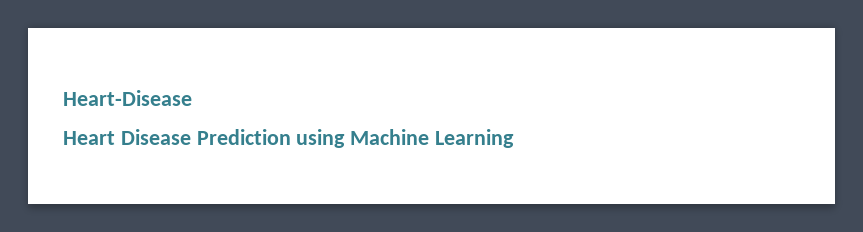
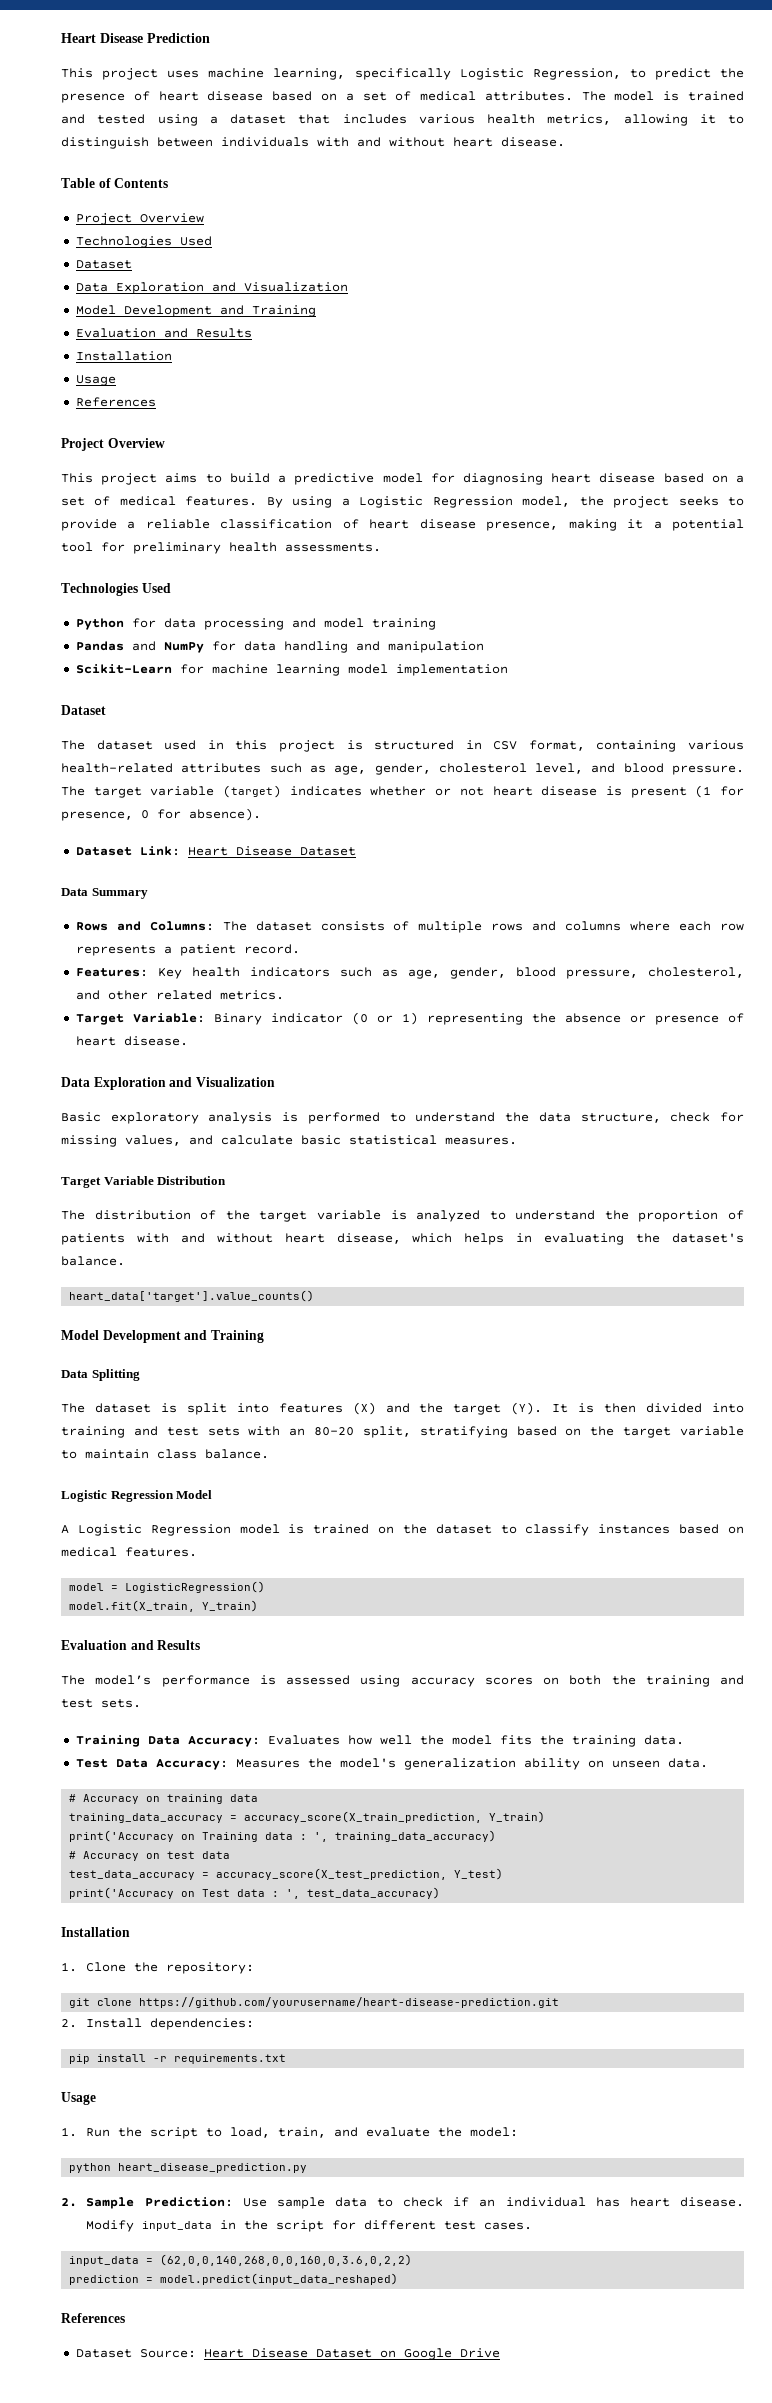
[63,90,192,106] Heart-Disease // -> (61, 38) none
[296,129,515,148] using Machine Learning -> [61,68,745,80] [61,91,745,103] [61,114,744,126] [61,137,565,149] [61,178,169,188] [75,213,204,225] [75,236,212,248] [75,260,132,269] [75,282,348,294] [75,305,316,317] [75,328,252,338] [75,351,172,361] [75,375,116,386] [75,397,156,407] [61,438,165,451] [61,473,744,485] [61,496,744,508] [61,519,744,531] [61,542,381,554] [61,583,171,596] [75,618,436,630] [75,641,484,653] [75,664,508,676] [61,705,106,715] [61,740,744,752] [61,763,744,775] [61,785,744,798] [61,808,261,821] [75,846,356,856] [61,888,148,899] [75,921,744,933] [75,944,300,956] [75,967,744,979] [75,990,284,1000] [75,1012,744,1025] [75,1036,188,1046] [61,1077,275,1090] [61,1112,745,1124] [61,1135,517,1147] [61,1176,227,1188] [61,1210,745,1222] [61,1233,744,1245] [61,1256,125,1266] [69,1290,315,1302] [61,1330,264,1343] [61,1369,140,1381] [61,1402,744,1415] [61,1426,744,1438] [61,1449,269,1459] [61,1490,213,1502] [61,1524,744,1536] [61,1547,197,1557] [69,1581,266,1593] [69,1600,259,1612] [61,1640,201,1650] [61,1675,744,1687] [61,1699,141,1708] [75,1735,684,1747] [75,1758,708,1770] [69,1794,259,1804] [69,1811,546,1823] [69,1830,497,1842] [69,1851,231,1861] [69,1868,504,1880] [69,1887,441,1899] [61,1927,130,1937] [61,1962,255,1974] [69,1997,560,2008] [61,2018,255,2030] [69,2054,287,2064] [61,2092,96,2105] [61,2127,519,2139] [69,2163,308,2173] [61,2197,744,2209] [86,2220,533,2232] [69,2254,413,2266] [69,2273,399,2285] [61,2313,125,2323] [75,2348,500,2360] // This project uses machine learning, specifically Logistic Regression, to predict the presence of heart disease based on a set of medical attributes. The model is trained and tested using a dataset that includes various health metrics, allowing it to distinguish between individuals with and without heart disease. // Table of Contents // Project Overview // Technologies Used // Dataset // Data Exploration and Visualization // Model Development and Training // Evaluation and Results // Installation // Usage // References // Project Overview // This project aims to build a predictive model for diagnosing heart disease based on a set of medical features. By using a Logistic Regression model, the project seeks to provide a reliable classification of heart disease presence, making it a potential tool for preliminary health assessments. // Technologies Used // Python for data processing and model training // Pandas and NumPy for data handling and manipulation // Scikit-Learn for machine learning model implementation // Dataset // The dataset used in this project is structured in CSV format, containing various health-related attributes such as age, gender, cholesterol level, and blood pressure. The target variable (target) indicates whether or not heart disease is present (1 for presence, 0 for absence). // Dataset Link: Heart Disease Dataset // Data Summary // Rows and Columns: The dataset consists of multiple rows and columns where each row represents a patient record. // Features: Key health indicators such as age, gender, blood pressure, cholesterol, and other related metrics. // Target Variable: Binary indicator (0 or 1) representing the absence or presence of heart disease. // Data Exploration and Visualization // Basic exploratory analysis is performed to understand the data structure, check for missing values, and calculate basic statistical measures. // Target Variable Distribution // The distribution of the target variable is analyzed to understand the proportion of patients with and without heart disease, which helps in evaluating the dataset's balance. // heart_data['target'].value_counts() // Model Development and Training // Data Splitting // The dataset is split into features (X) and the target (Y). It is then divided into training and test sets with an 80-20 split, stratifying based on the target variable to maintain class balance. // Logistic Regression Model // A Logistic Regression model is trained on the dataset to classify instances based on medical features. // model = LogisticRegression() // model.fit(X_train, Y_train) // Evaluation and Results // The model’s performance is assessed using accuracy scores on both the training and test sets. // Training Data Accuracy: Evaluates how well the model fits the training data. // Test Data Accuracy: Measures the model's generalization ability on unseen data. // # Accuracy on training data // training_data_accuracy = accuracy_score(X_train_prediction, Y_train) // print('Accuracy on Training data : ', training_data_accuracy) // # Accuracy on test data // test_data_accuracy = accuracy_score(X_test_prediction, Y_test) // print('Accuracy on Test data : ', test_data_accuracy) // Installation // 1. Clone the repository: // git clone https://github.com/yourusername/heart-disease-prediction.git // 2. Install dependencies: // pip install -r requirements.txt // Usage // 1. Run the script to load, train, and evaluate the model: // python heart_disease_prediction.py // 2. Sample Prediction: Use sample data to check if an individual has heart disease. Modify input_data in the script for different test cases. // input_data = (62,0,0,140,268,0,0,160,0,3.6,0,2,2) // prediction = model.predict(input_data_reshaped) // References // Dataset Source: Heart Disease Dataset on Google Drive

